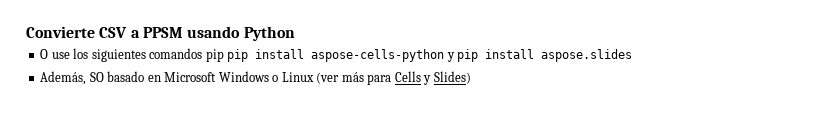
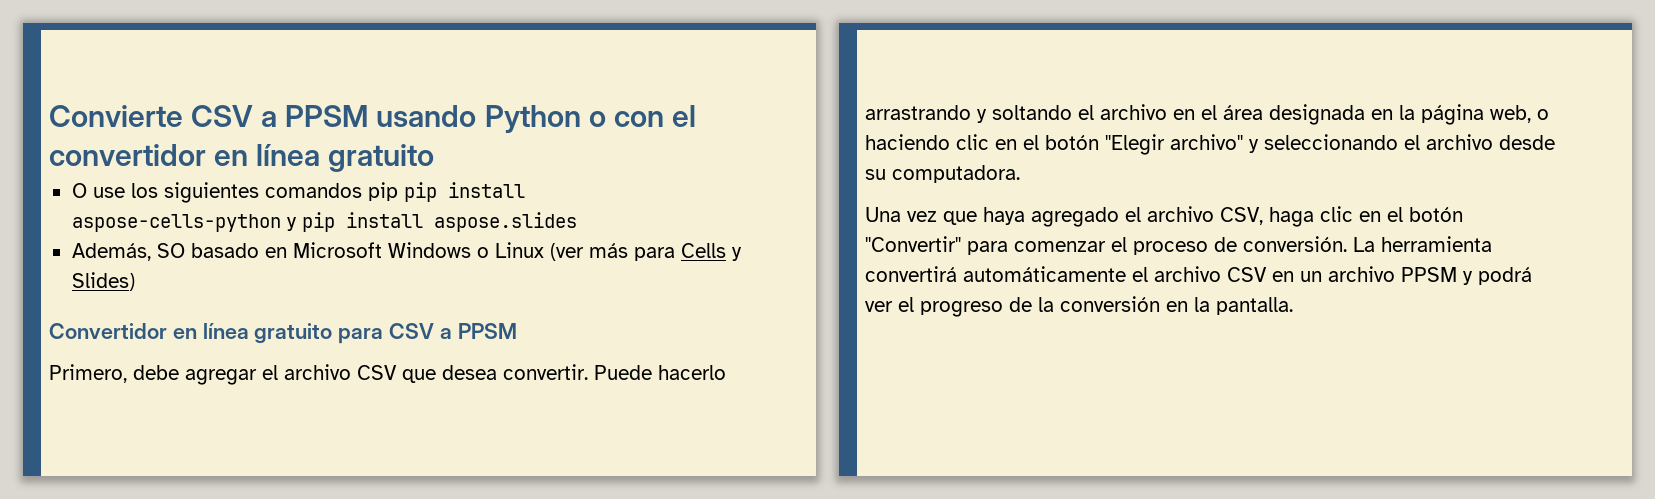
(295, 33) none -> [588,105,696,127] [49,144,435,172] o con el convertidor en línea gratuito
(471, 77) none -> [49,323,517,344] [49,364,726,385] [865,104,1549,125] [865,134,1555,155] [865,165,1020,183] [865,206,1463,227] [865,236,1492,255] [865,266,1532,285] [865,296,1293,317] // Convertidor en línea gratuito para CSV a PPSM // Primero, debe agregar el archivo CSV que desea convertir. Puede hacerlo arrastrando y soltando el archivo en el área designada en la página web, o haciendo clic en el botón "Elegir archivo" y seleccionando el archivo desde su computadora. // Una vez que haya agregado el archivo CSV, haga clic en el botón "Convertir" para comenzar el proceso de conversión. La herramienta convertirá automáticamente el archivo CSV en un archivo PPSM y podrá ver el progreso de la conversión en la pantalla.

